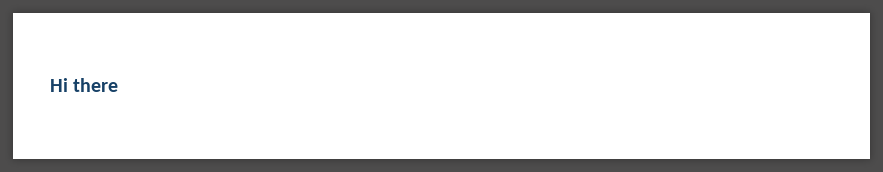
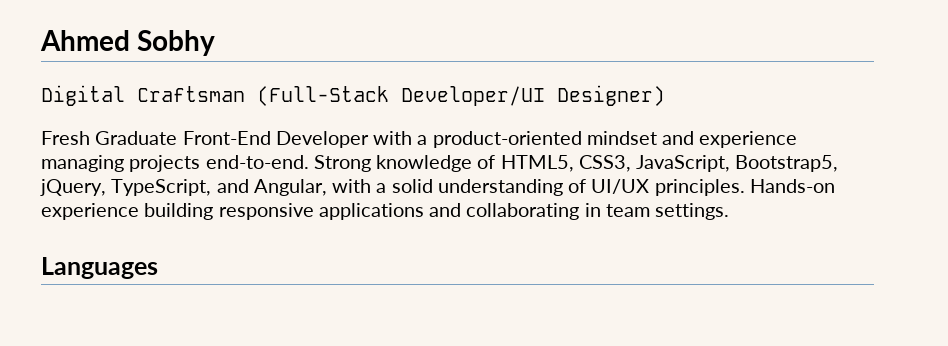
[50,78,119,92] Hi there -> [40,30,216,56] [41,85,665,106] [41,131,798,148] [41,155,839,172] [40,179,835,196] [41,203,730,220] [41,257,158,279] Ahmed Sobhy // Digital Craftsman (Full-Stack Developer/UI Designer) // Fresh Graduate Front-End Developer with a product-oriented mindset and experience managing projects end-to-end. Strong knowledge of HTML5, CSS3, JavaScript, Bootstrap5, jQuery, TypeScript, and Angular, with a solid understanding of UI/UX principles. Hands-on experience building responsive applications and collaborating in team settings. // Languages

